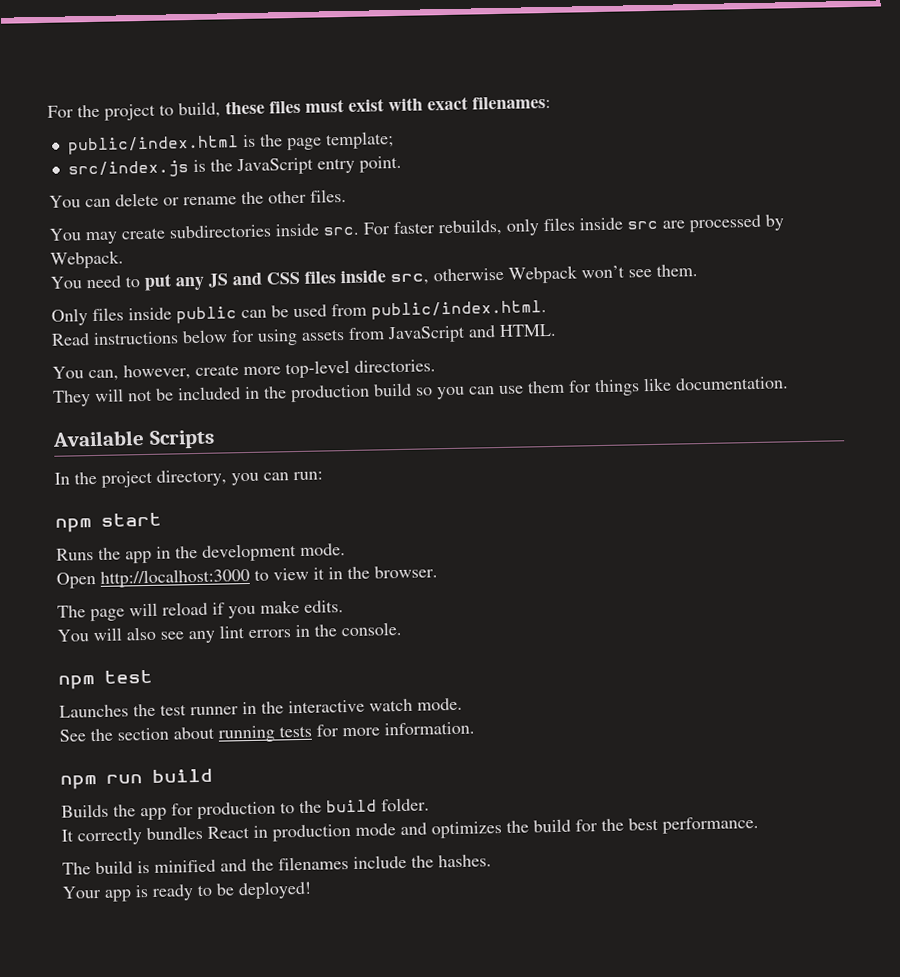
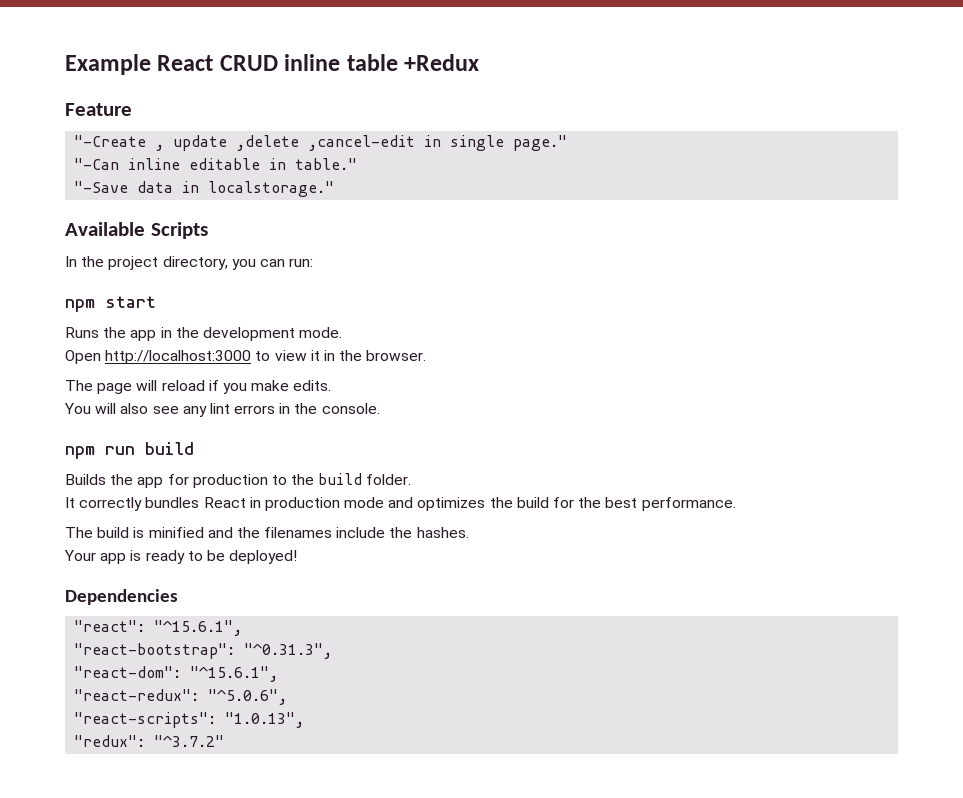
[47,95,551,121] [67,131,394,155] [67,155,402,179] [49,188,347,208] [49,214,784,245] [50,250,124,269] [50,264,698,291] [51,300,547,326] [51,323,557,346] [52,359,436,382] [52,376,789,407] For the project to build, these files must exist with exact filenames: // public/index.html is the page template; // src/index.js is the JavaScript entry point. // You can delete or rename the other files. // You may create subdirectories inside src. For faster rebuilds, only files inside src are processed by Webpack. // You need to put any JS and CSS files inside src, otherwise Webpack won’t see them. // Only files inside public can be used from public/index.html. // Read instructions below for using assets from JavaScript and HTML. // You can, however, create more top-level directories. // They will not be included in the production build so you can use them for things like documentation. -> [65,54,480,75] [65,103,132,116] [74,135,568,151] [74,158,358,170] [74,181,335,197] Example React CRUD inline table +Redux // Feature // "-Create , update ,delete ,cancel-edit in single page." // "-Can inline editable in table." // "-Save data in localstorage."
[58,669,153,690] [59,697,463,718] [59,721,475,743] // npm test // Launches the test runner in the interactive watch mode. // See the section about running tests for more information. -> (380, 408) none
(312, 890) none -> [65,589,178,605] [74,620,243,636] [74,643,333,659] [74,666,279,682] [74,689,288,705] [74,712,305,728] [74,735,225,747] // Dependencies // "react": "^15.6.1", // "react-bootstrap": "^0.31.3", // "react-dom": "^15.6.1", // "react-redux": "^5.0.6", // "react-scripts": "1.0.13", // "redux": "^3.7.2"

